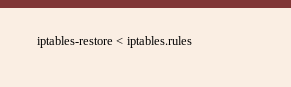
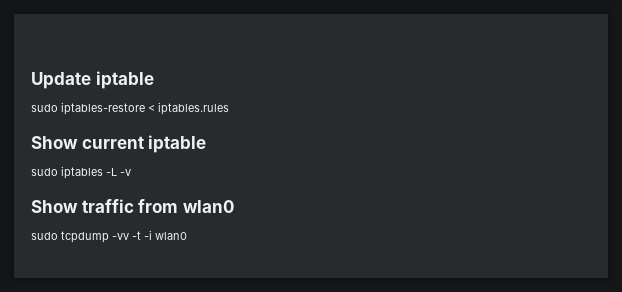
(37, 42) none -> [31,71,154,89] [31,104,58,112] Update iptable // sudo
(192, 42) none -> [31,135,207,153] [31,166,131,179] [31,199,234,213] [31,230,187,243] // Show current iptable // sudo iptables -L -v // Show traffic from wlan0 // sudo tcpdump -vv -t -i wlan0

